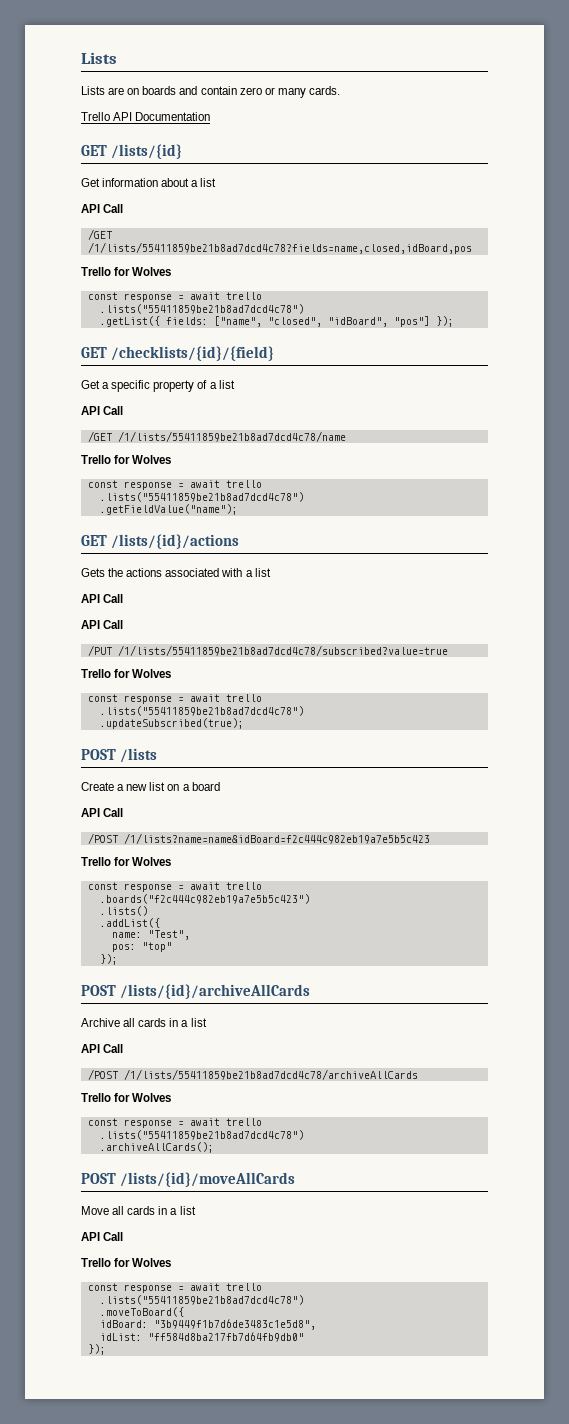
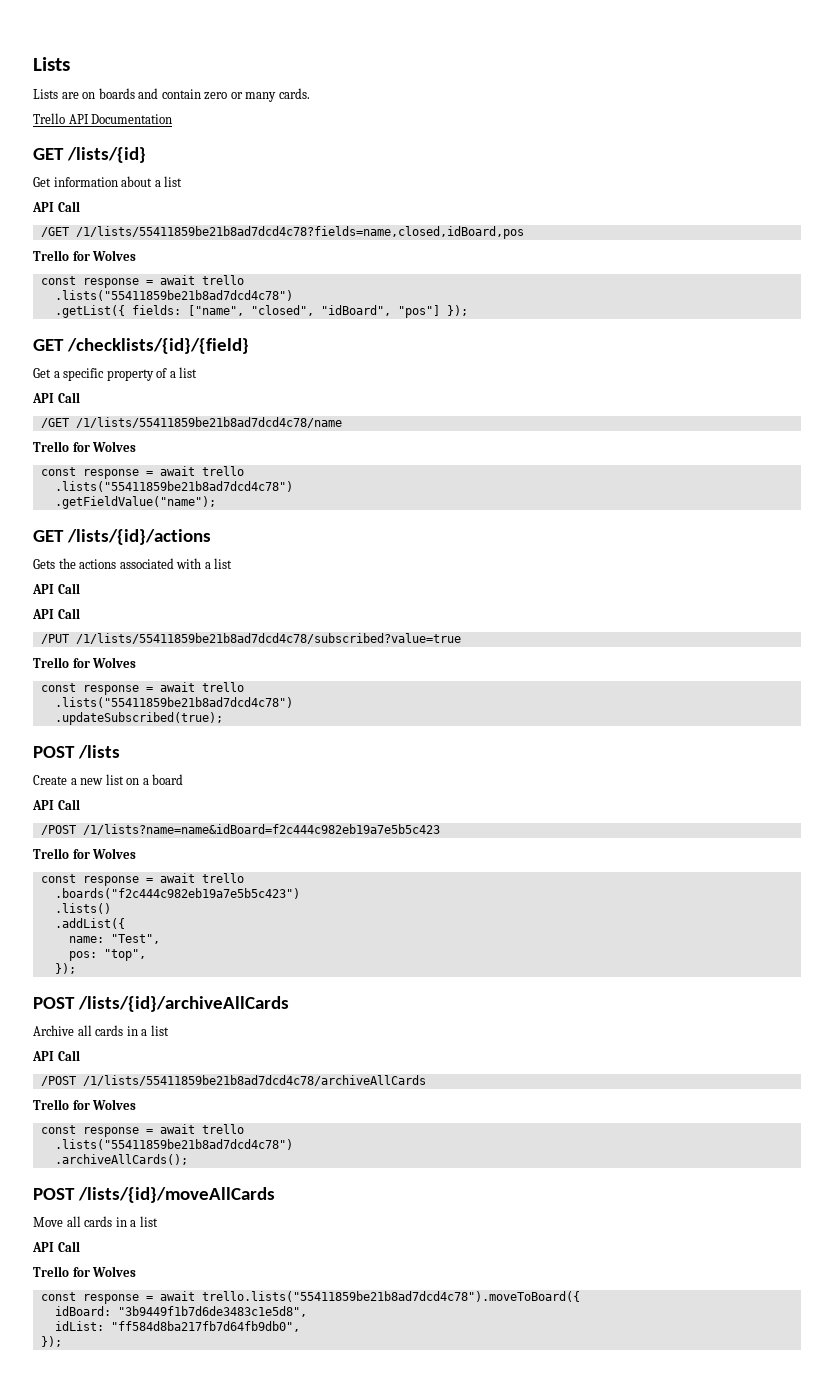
[141,942,172,952] "top" -> [103,949,146,961] "top",
[225,1283,262,1291] [99,1295,304,1305] [99,1307,184,1317] trello // .lists("55411859be21b8ad7dcd4c78") // .moveToBoard({ -> [201,1291,580,1302] trello.lists("55411859be21b8ad7dcd4c78").moveToBoard({
[147,1332,304,1342] "ff584d8ba217fb7d64fb9db0" -> [110,1321,300,1332] "ff584d8ba217fb7d64fb9db0",

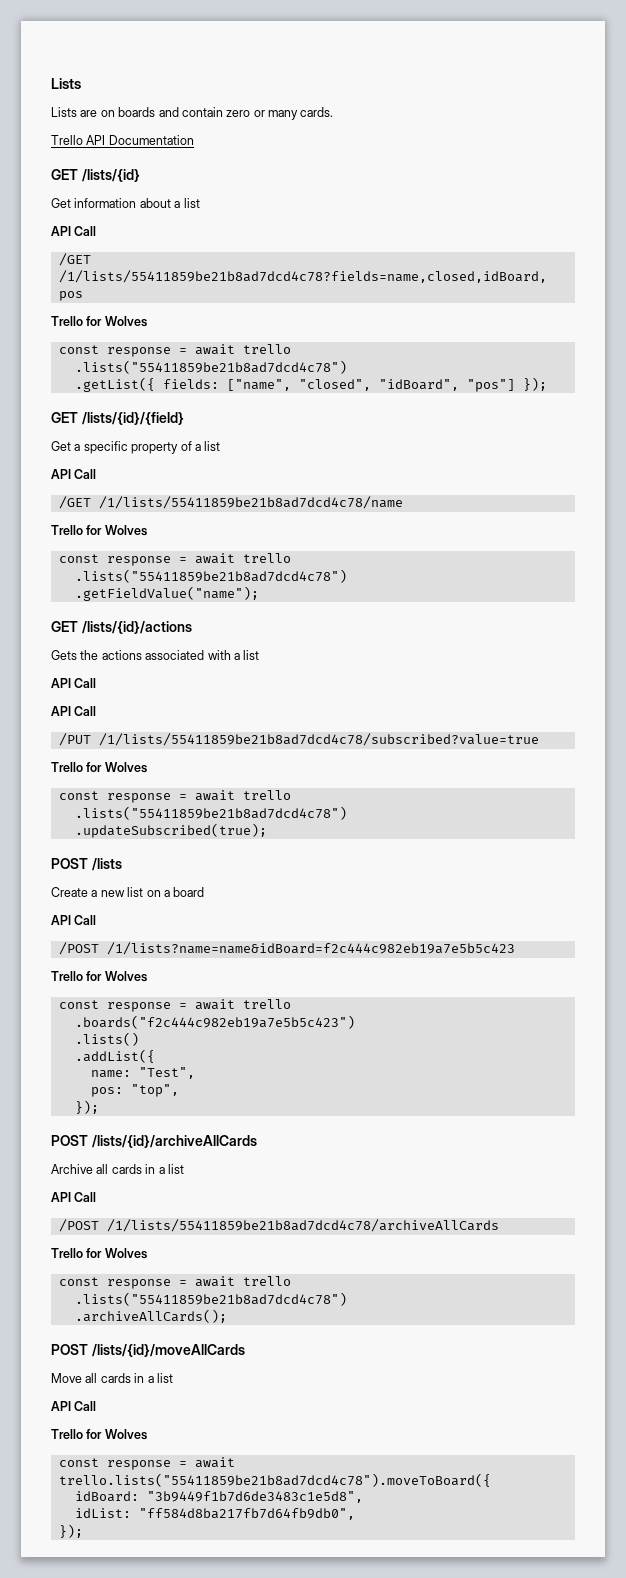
[66,338,249,354] /checklists/{id}/{field} -> [81,412,184,425] /lists/{id}/{field}

